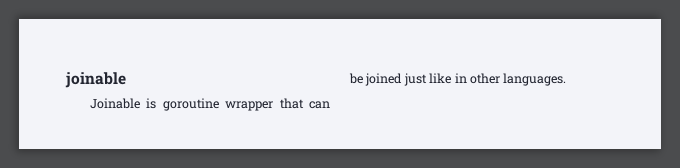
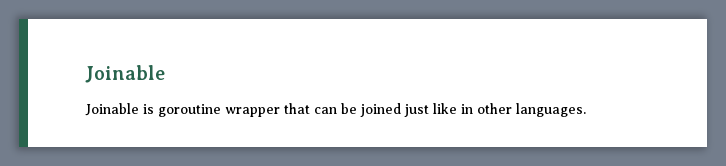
[65,72,126,88] joinable -> [85,65,165,83] Joinable

